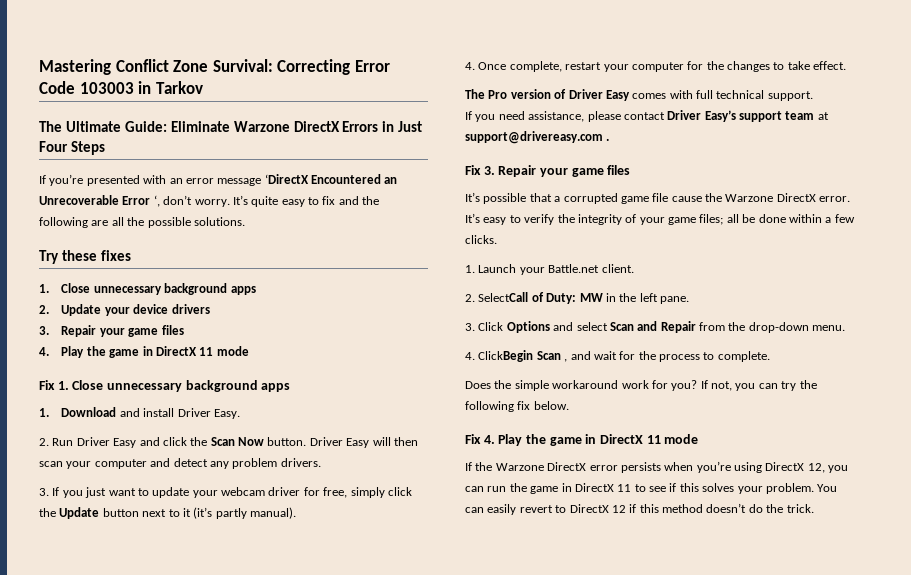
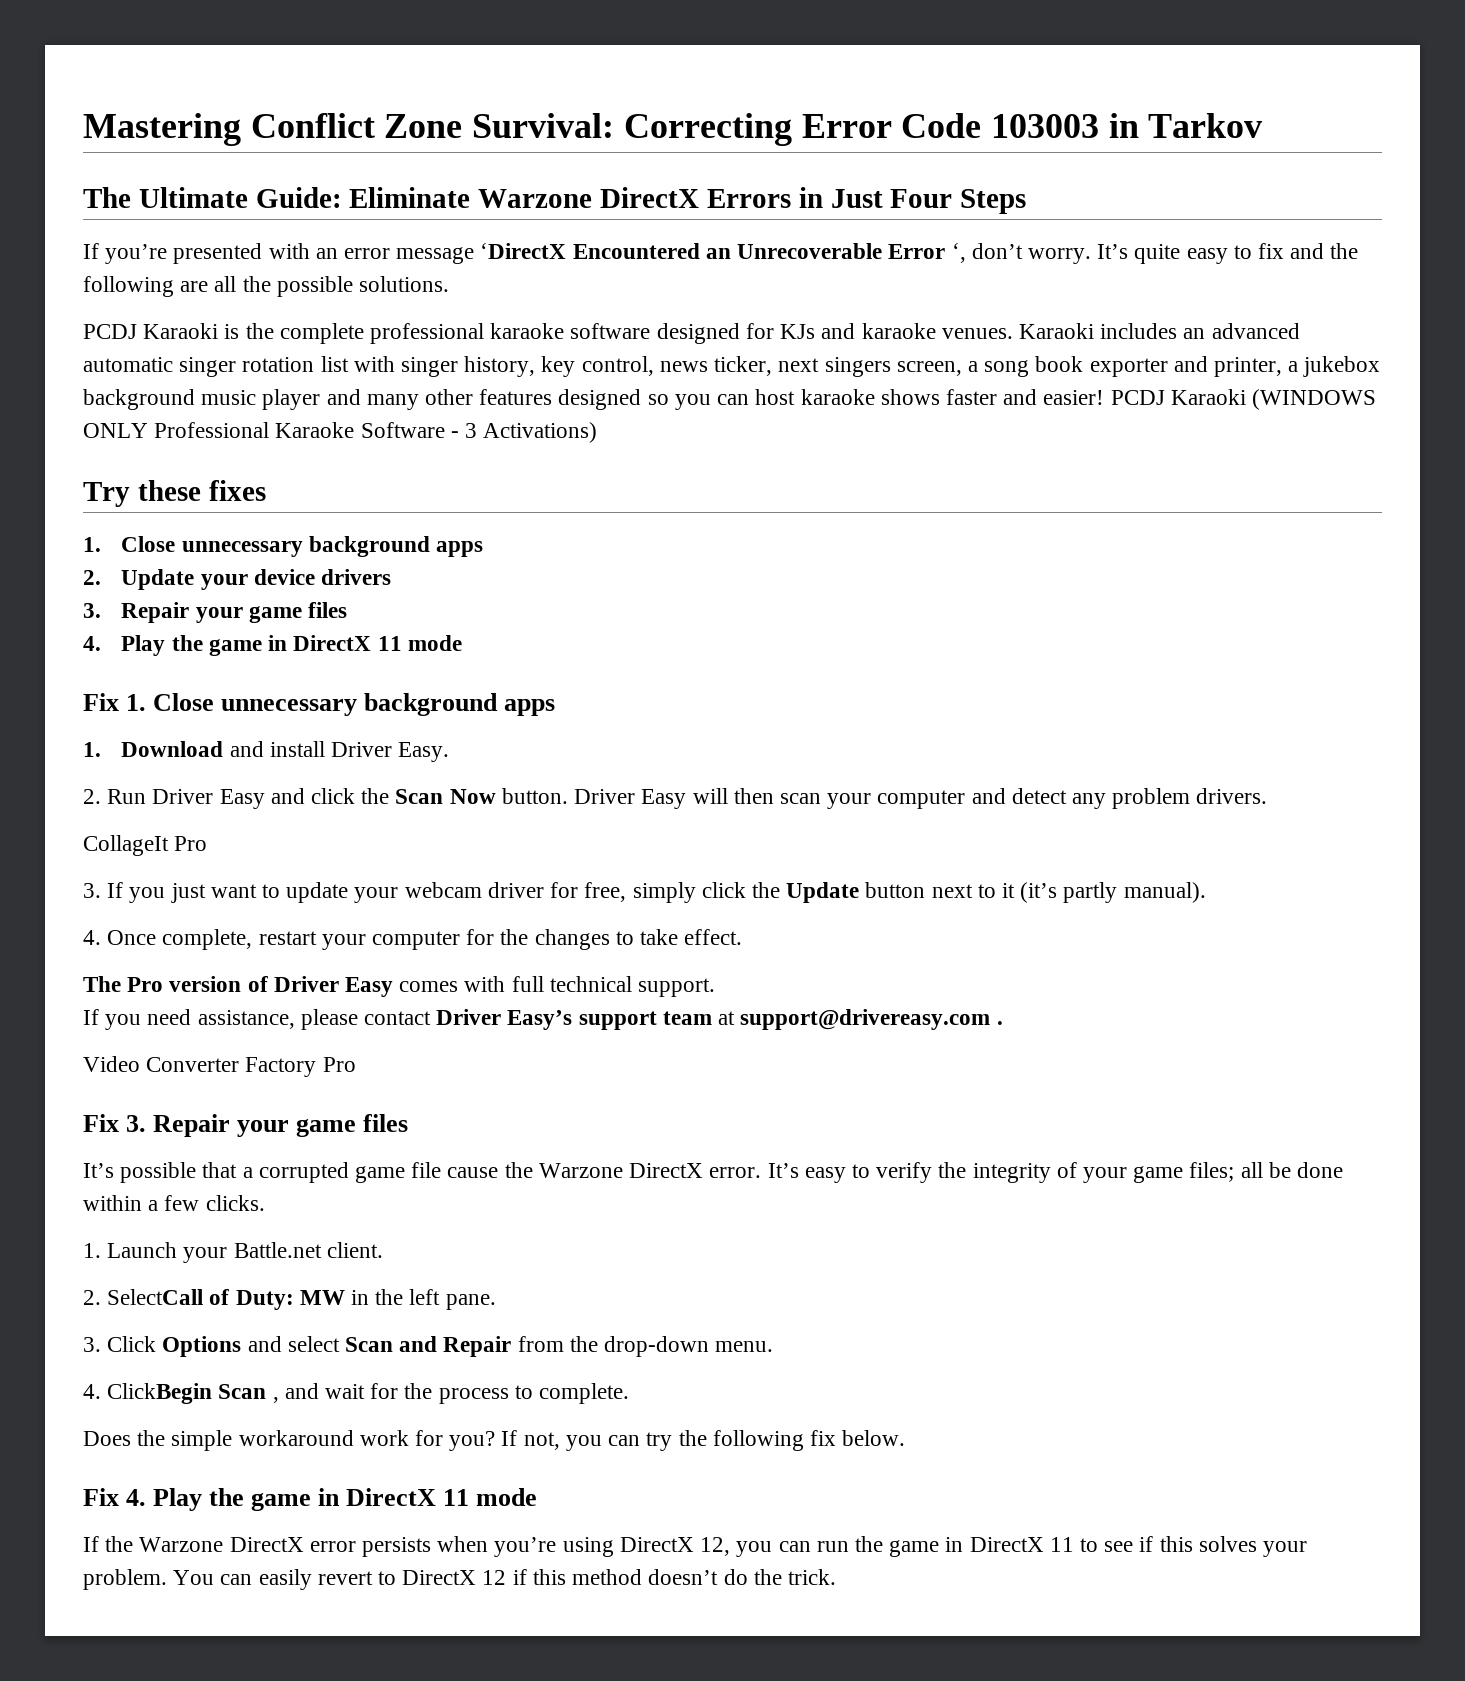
(245, 221) none -> [83,323,1300,344] [83,356,1381,377] [83,389,1376,410] [83,422,598,443] // PCDJ Karaoki is the complete professional karaoke software designed for KJs and karaoke venues. Karaoki includes an advanced automatic singer rotation list with singer history, key control, news ticker, next singers screen, a song book exporter and printer, a jukebox background music player and many other features designed so you can host karaoke shows faster and easier! PCDJ Karaoki (WINDOWS ONLY Professional Karaoke Software - 3 Activations)
(321, 462) none -> [83,835,208,856] // CollageIt Pro
(610, 139) none -> [83,1056,356,1077] // Video Converter Factory Pro

